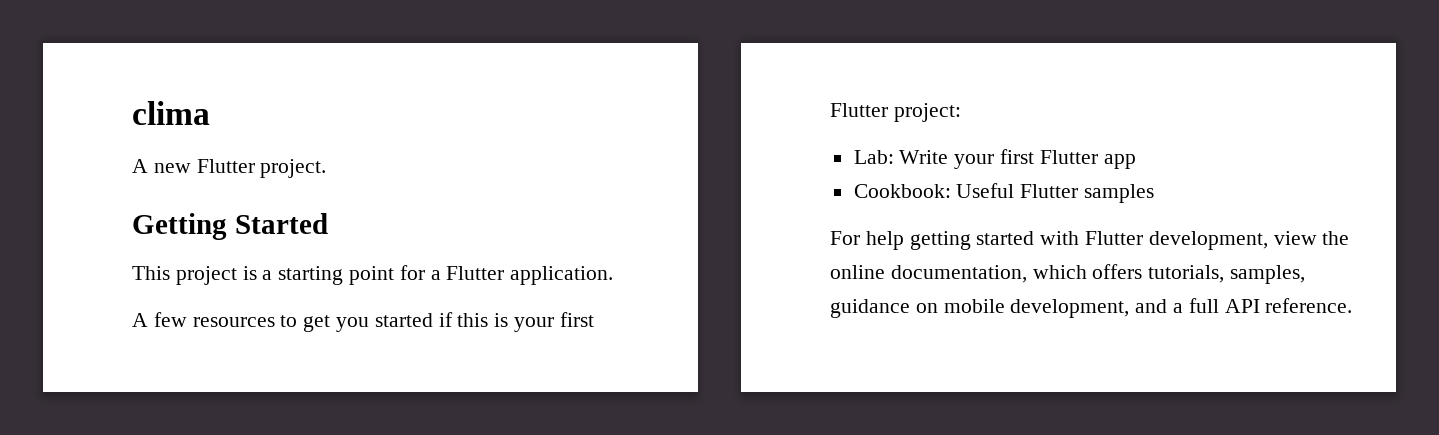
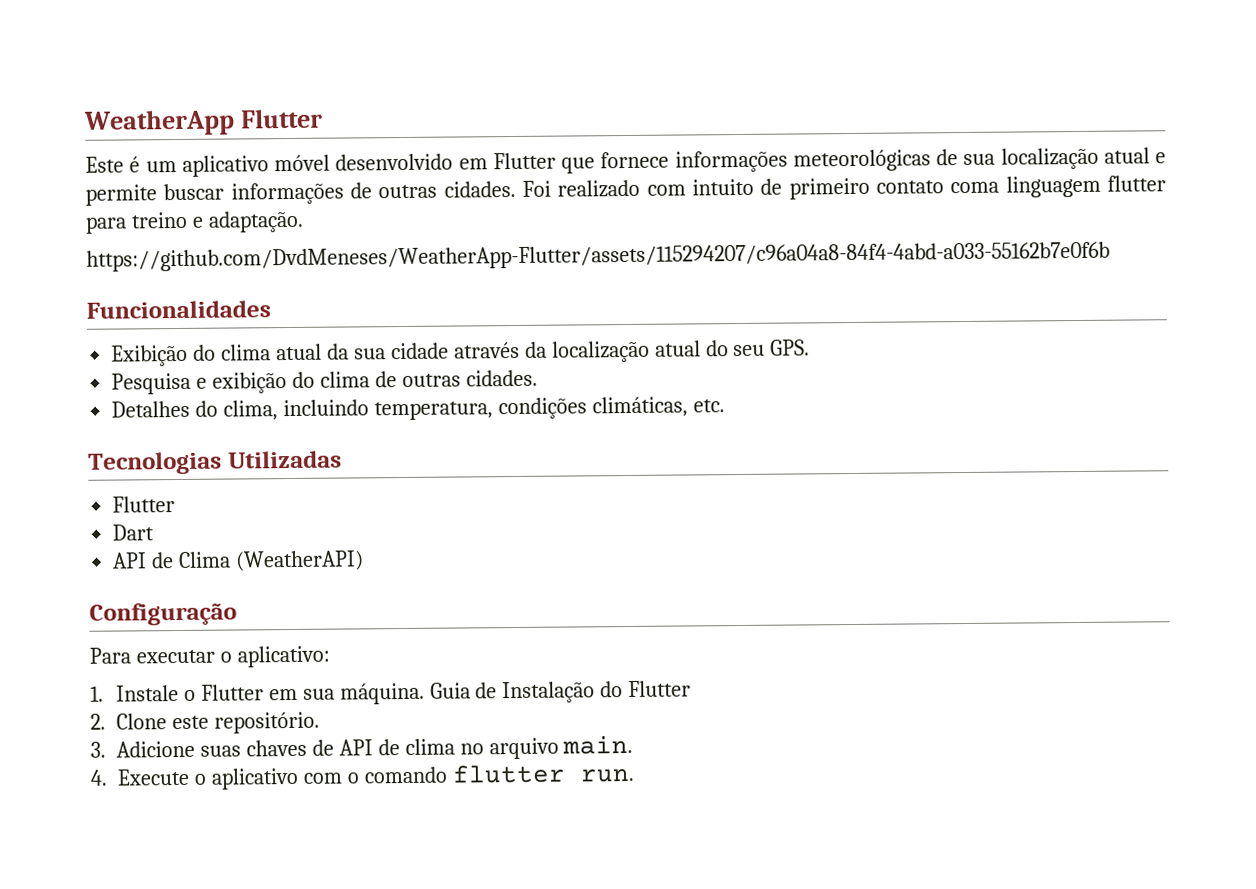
[132,101,210,125] [132,159,327,178] [132,213,328,240] [132,265,614,285] [132,312,594,332] [830,103,961,122] [853,149,1136,169] [853,183,1155,203] [830,231,1350,250] [830,264,1306,284] [830,298,1353,318] clima // A new Flutter project. // Getting Started // This project is a starting point for a Flutter application. // A few resources to get you started if this is your first Flutter project: // Lab: Write your first Flutter app // Cookbook: Useful Flutter samples // For help getting started with Flutter development, view the online documentation, which offers tutorials, samples, guidance on mobile development, and a full API reference. -> [84,108,323,136] [85,147,1166,177] [85,175,1167,206] [85,210,304,234] [86,241,1110,272] [86,300,271,319] [111,339,811,367] [111,369,538,395] [111,396,725,421] [88,450,342,475] [112,496,176,513] [112,524,155,541] [112,550,365,572] [89,602,237,626] [89,645,330,668] [90,680,692,705] [90,711,320,734] [90,734,634,760] [90,764,635,790] WeatherApp Flutter // Este é um aplicativo móvel desenvolvido em Flutter que fornece informações meteorológicas de sua localização atual e permite buscar informações de outras cidades. Foi realizado com intuito de primeiro contato coma linguagem flutter para treino e adaptação. // https://github.com/DvdMeneses/WeatherApp-Flutter/assets/115294207/c96a04a8-84f4-4abd-a033-55162b7e0f6b // Funcionalidades // Exibição do clima atual da sua cidade através da localização atual do seu GPS. // Pesquisa e exibição do clima de outras cidades. // Detalhes do clima, incluindo temperatura, condições climáticas, etc. // Tecnologias Utilizadas // Flutter // Dart // API de Clima (WeatherAPI) // Configuração // Para executar o aplicativo: // 1. Instale o Flutter em sua máquina. Guia de Instalação do Flutter // 2. Clone este repositório. // 3. Adicione suas chaves de API de clima no arquivo main. // 4. Execute o aplicativo com o comando flutter run.

